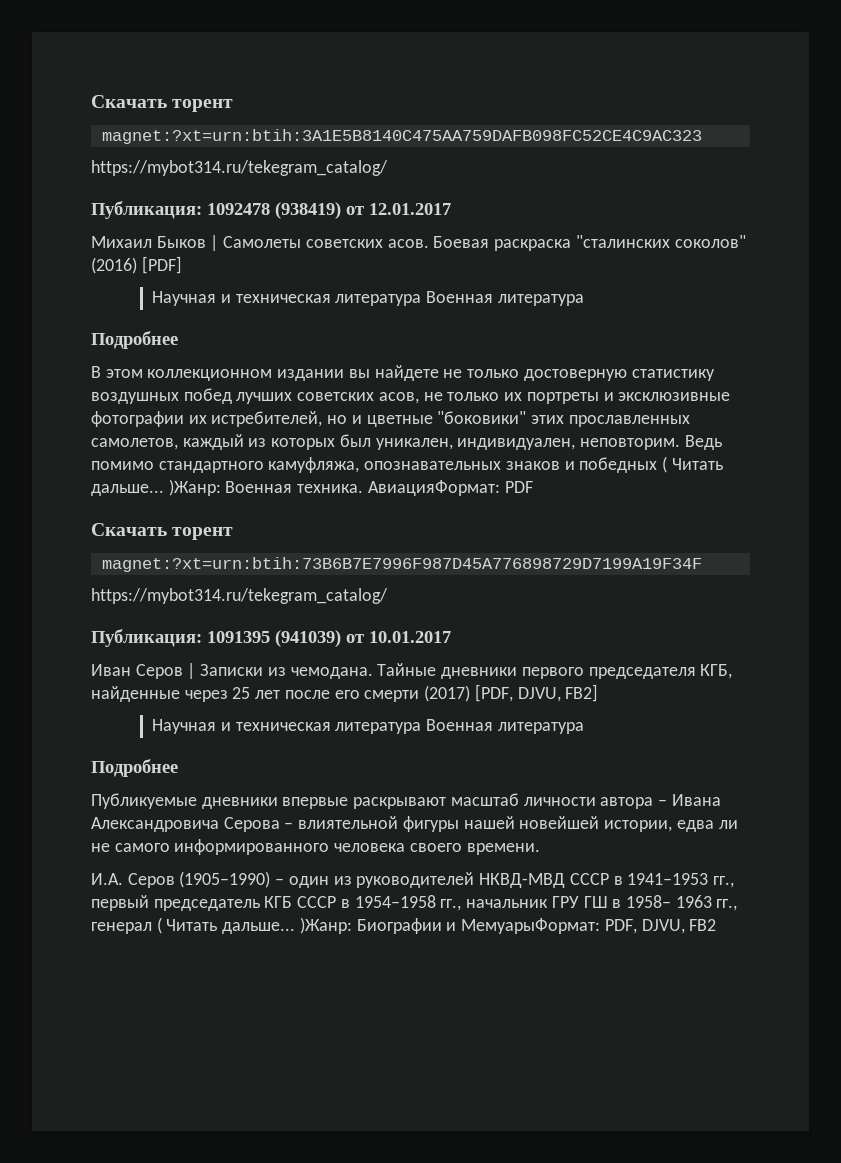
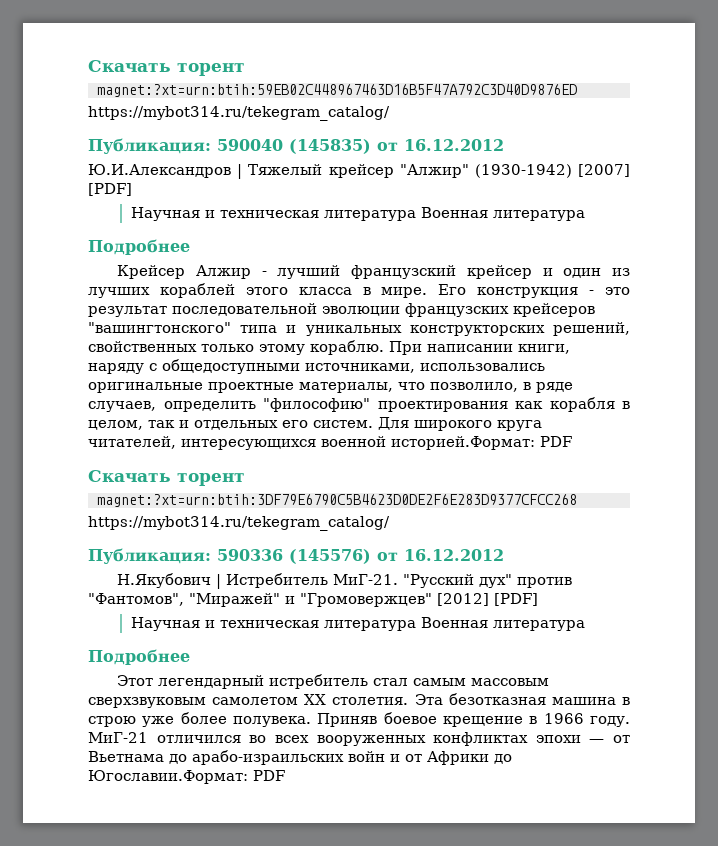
[91,95,234,112] [101,129,702,144] [91,160,388,176] [91,201,451,219] [91,235,746,251] [91,256,182,274] [152,291,584,306] [91,331,178,349] [91,365,715,381] [91,388,731,404] [91,411,690,427] [91,434,722,450] [91,456,723,473] [91,479,500,496] Скачать торент // magnet:?xt=urn:btih:3A1E5B8140C475AA759DAFB098FC52CE4C9AC323 // https://mybot314.ru/tekegram_catalog/ // Публикация: 1092478 (938419) от 12.01.2017 // Михаил Быков | Самолеты советских асов. Боевая раскраска "сталинских соколов" (2016) [PDF] // Научная и техническая литература Военная литература // Подробнее // В этом коллекционном издании вы найдете не только достоверную статистику воздушных побед лучших советских асов, не только их портреты и эксклюзивные фотографии их истребителей, но и цветные "боковики" этих прославленных самолетов, каждый из которых был уникален, индивидуален, неповторим. Ведь помимо стандартного камуфляжа, опознавательных знаков и победных ( Читать дальше... )Жанр: Военная техника. АвиацияФормат: -> [88,60,245,76] [97,84,577,97] [88,106,390,121] [88,138,504,154] [88,164,630,179] [88,183,132,196] [130,207,585,221] [88,239,190,255] [117,265,630,279] [88,283,631,298] [88,303,595,317] [88,322,630,336] [88,340,570,355] [88,359,545,374] [88,382,573,393] [88,397,630,412] [88,417,542,431] [88,436,535,450] Скачать торент // magnet:?xt=urn:btih:59EB02C448967463D16B5F47A792C3D40D9876ED // https://mybot314.ru/tekegram_catalog/ // Публикация: 590040 (145835) от 16.12.2012 // Ю.И.Александров | Тяжелый крейсер "Алжир" (1930-1942) [2007] [PDF] // Научная и техническая литература Военная литература // Подробнее // Крейсер Алжир - лучший французский крейсер и один из лучших кораблей этого класса в мире. Его конструкция - это результат последовательной эволюции французских крейсеров "вашингтонского" типа и уникальных конструкторских решений, свойственных только этому кораблю. При написании книги, наряду с общедоступными источниками, использовались оригинальные проектные материалы, что позволило, в ряде случаев, определить "философию" проектирования как корабля в целом, так и отдельных его систем. Для широкого круга читателей, интересующихся военной историей.Формат:
[101,557,702,572] [91,588,388,604] [91,629,451,647] [91,663,733,679] [91,684,599,702] [152,719,584,734] [91,759,178,777] [91,793,721,809] [91,816,738,832] [91,839,540,855] [91,871,734,888] [91,895,738,911] [91,917,717,934] magnet:?xt=urn:btih:73B6B7E7996F987D45A776898729D7199A19F34F // https://mybot314.ru/tekegram_catalog/ // Публикация: 1091395 (941039) от 10.01.2017 // Иван Серов | Записки из чемодана. Тайные дневники первого председателя КГБ, найденные через 25 лет после его смерти (2017) [PDF, DJVU, FB2] // Научная и техническая литература Военная литература // Подробнее // Публикуемые дневники впервые раскрывают масштаб личности автора – Ивана Александровича Серова – влиятельной фигуры нашей новейшей истории, едва ли не самого информированного человека своего времени. // И.А. Серов (1905–1990) – один из руководителей НКВД-МВД СССР в 1941–1953 гг., первый председатель КГБ СССР в 1954–1958 гг., начальник ГРУ ГШ в 1958– 1963 гг., генерал ( Читать дальше... )Жанр: Биографии и МемуарыФормат: PDF, DJVU, FB2 -> [97,494,577,507] [88,516,390,531] [88,548,504,564] [117,573,573,589] [88,593,538,607] [130,617,585,631] [88,649,190,665] [117,674,550,689] [88,693,630,708] [88,712,630,727] [88,732,630,746] [88,750,512,765] [88,770,285,784] magnet:?xt=urn:btih:3DF79E6790C5B4623D0DE2F6E283D9377CFCC268 // https://mybot314.ru/tekegram_catalog/ // Публикация: 590336 (145576) от 16.12.2012 // Н.Якубович | Истребитель МиГ-21. "Русский дух" против "Фантомов", "Миражей" и "Громовержцев" [2012] [PDF] // Научная и техническая литература Военная литература // Подробнее // Этот легендарный истребитель стал самым массовым сверхзвуковым самолетом XX столетия. Эта безотказная машина в строю уже более полувека. Приняв боевое крещение в 1966 году. МиГ-21 отличился во всех вооруженных конфликтах эпохи — от Вьетнама до арабо-израильских войн и от Африки до Югославии.Формат: PDF

